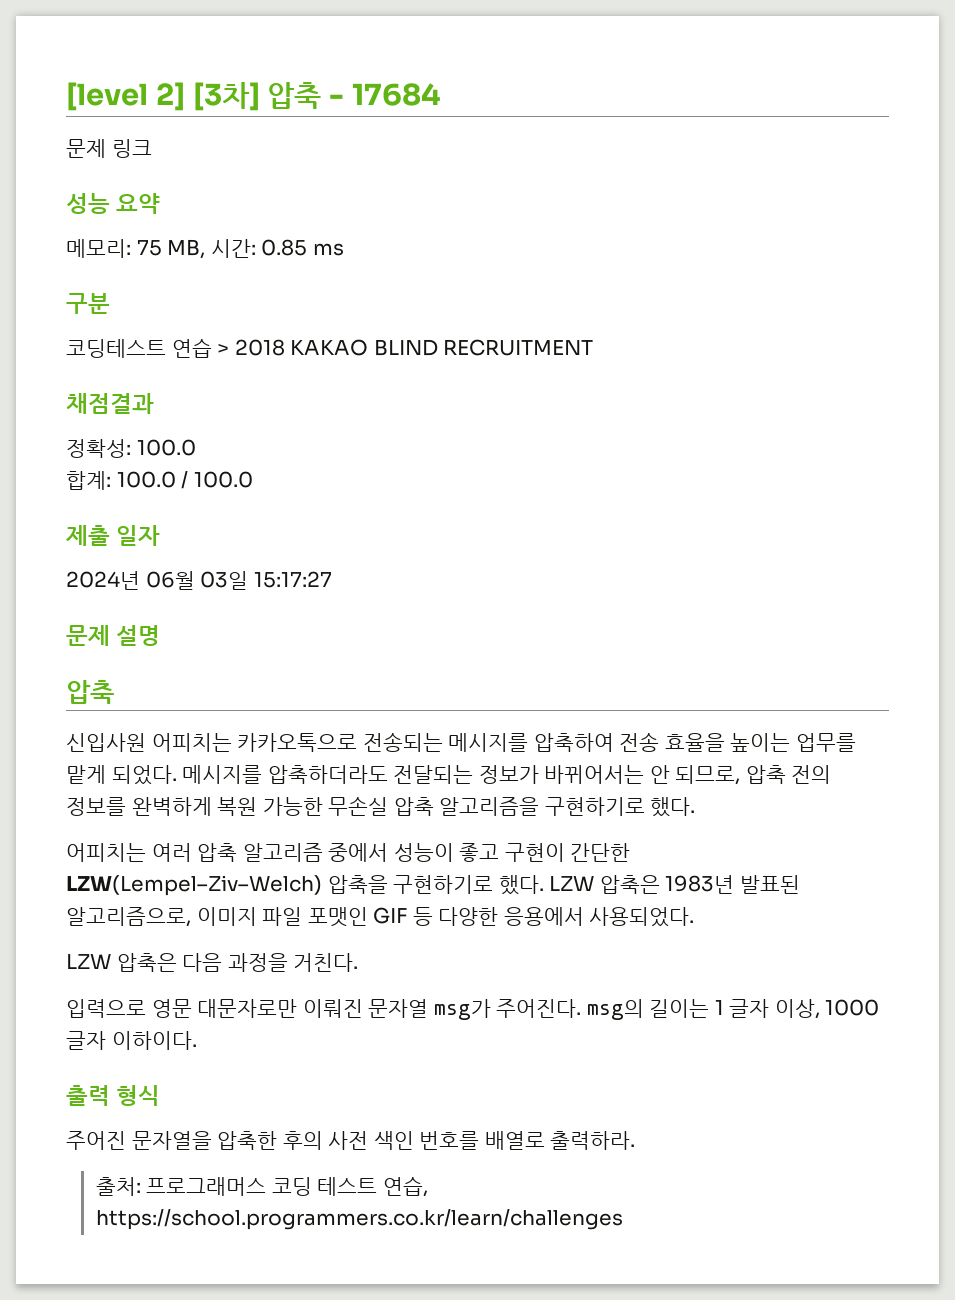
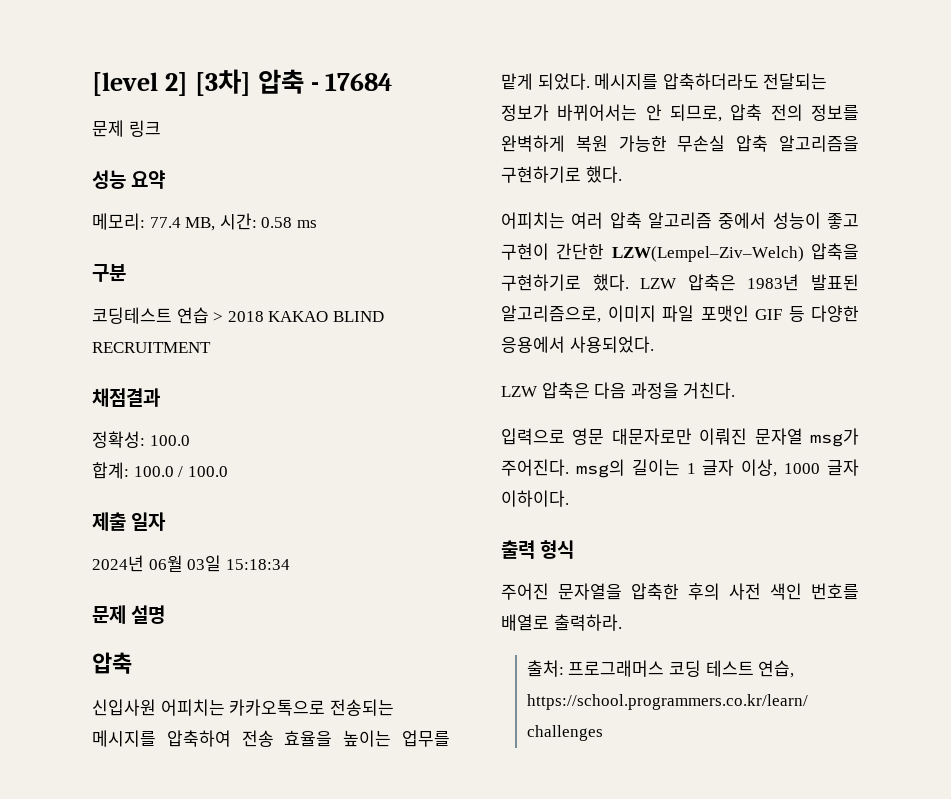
[136,240,162,256] 75 -> [149,217,181,228] 77.4
[261,239,308,256] 0.85 -> [261,217,293,228] 0.58
[253,571,332,588] 15:17:27 -> [225,559,290,570] 15:18:34

